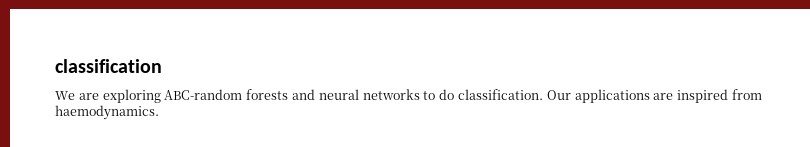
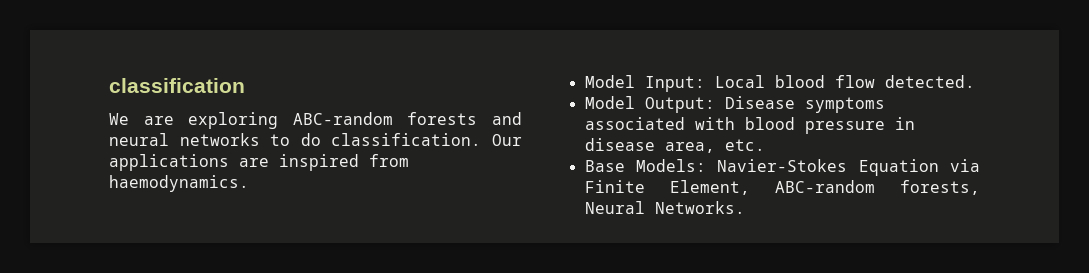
(159, 112) none -> [584,75,975,92] [584,96,885,113] [584,117,915,134] [584,138,765,153] [584,159,980,176] [584,180,980,195] [584,201,745,214] // Model Input: Local blood flow detected. // Model Output: Disease symptoms associated with blood pressure in disease area, etc. // Base Models: Navier-Stokes Equation via Finite Element, ABC-random forests, Neural Networks.

